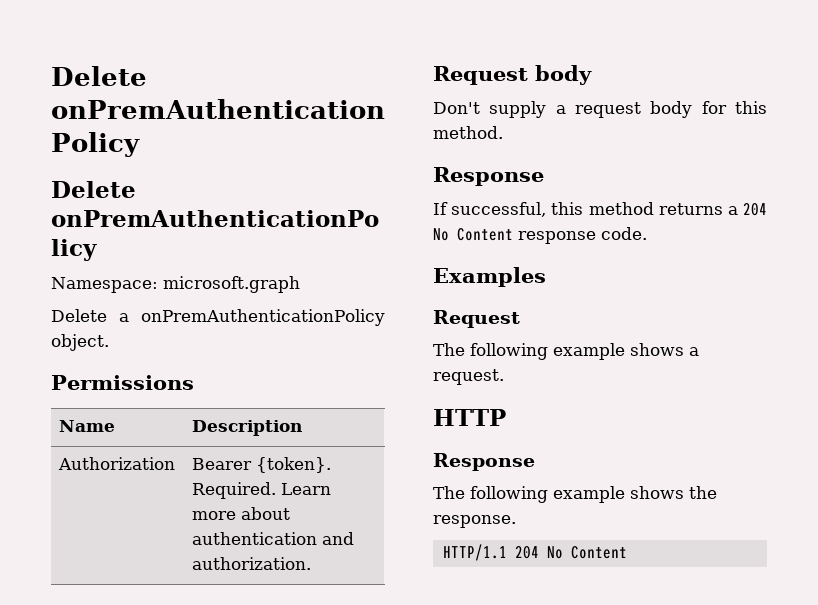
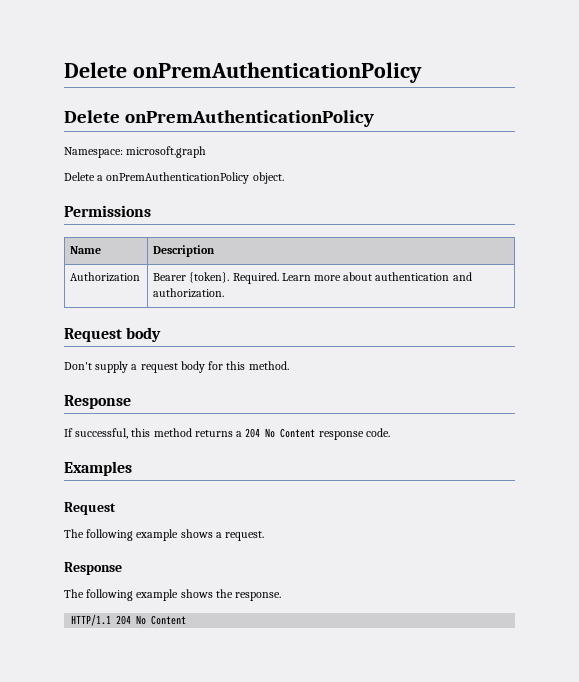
[433,409,506,426] // HTTP -> (265, 536) none

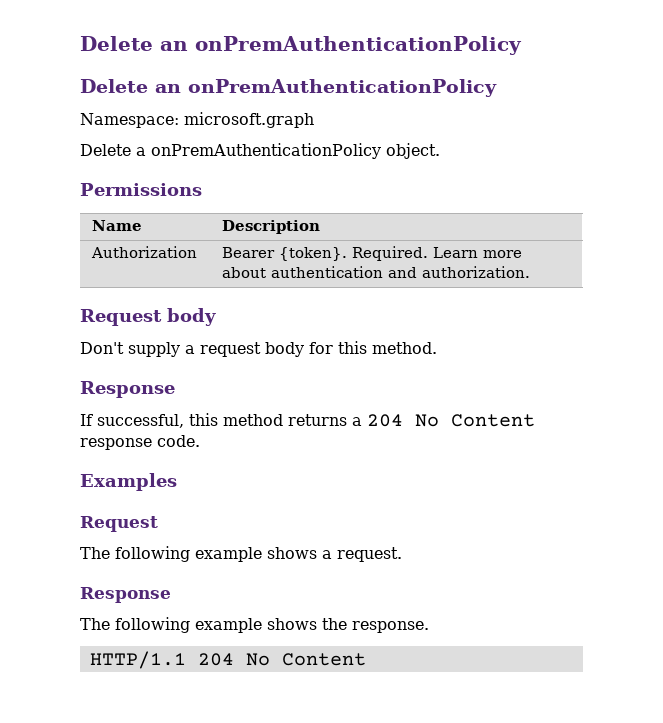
[64,62,127,78] Delete -> [80,36,188,51] Delete an
(120, 116) none -> [155,84,181,93] an

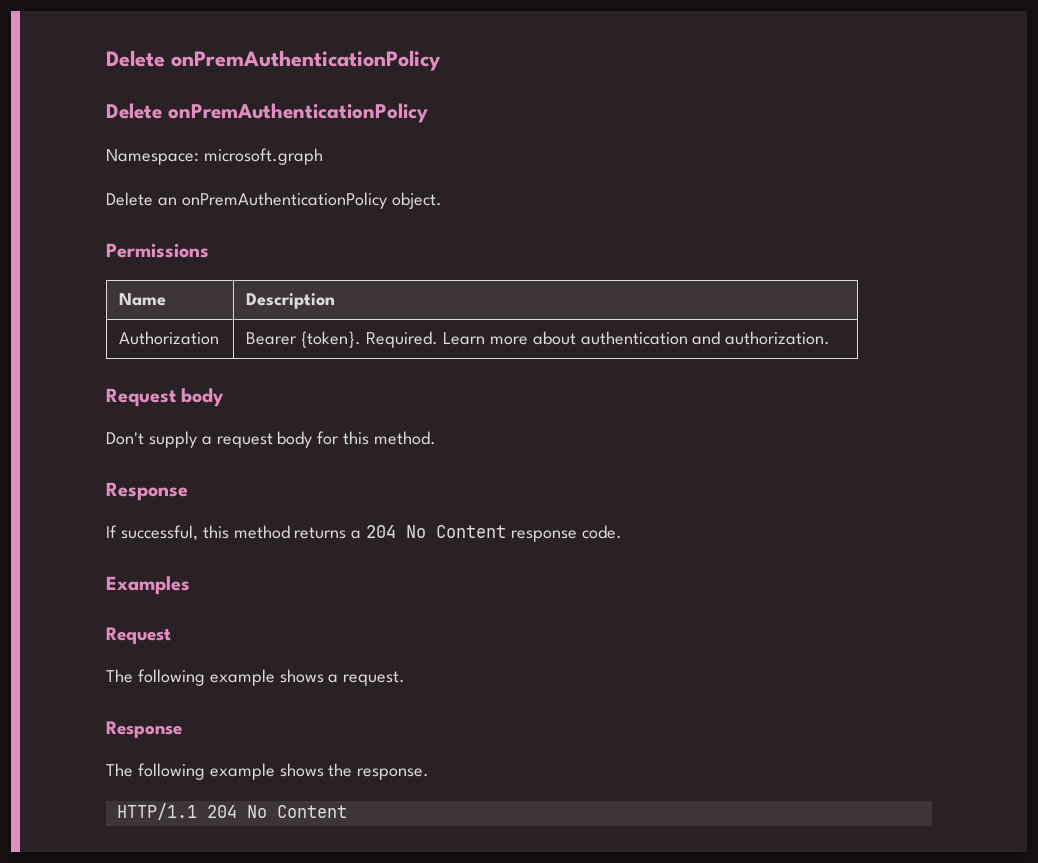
[80,36,188,51] Delete an -> [106,50,165,67] Delete
[155,84,181,93] an -> (162, 111) none
[136,147,146,156] a -> [157,197,177,206] an

